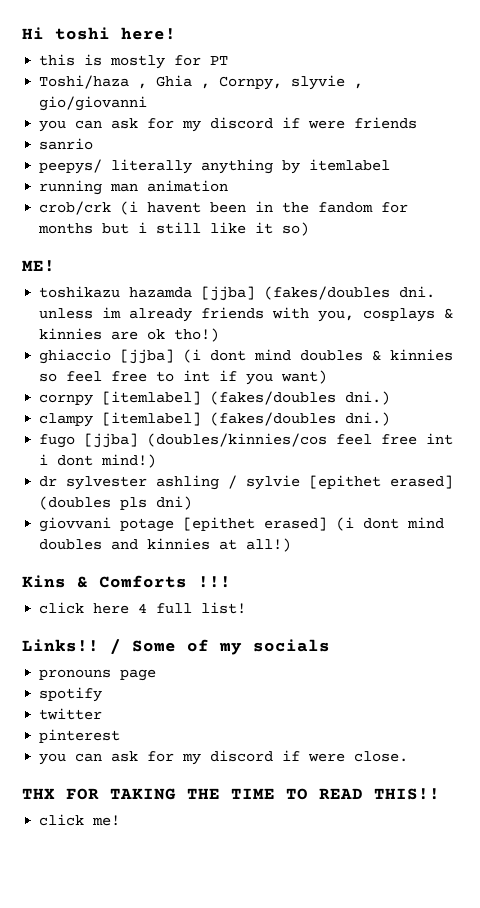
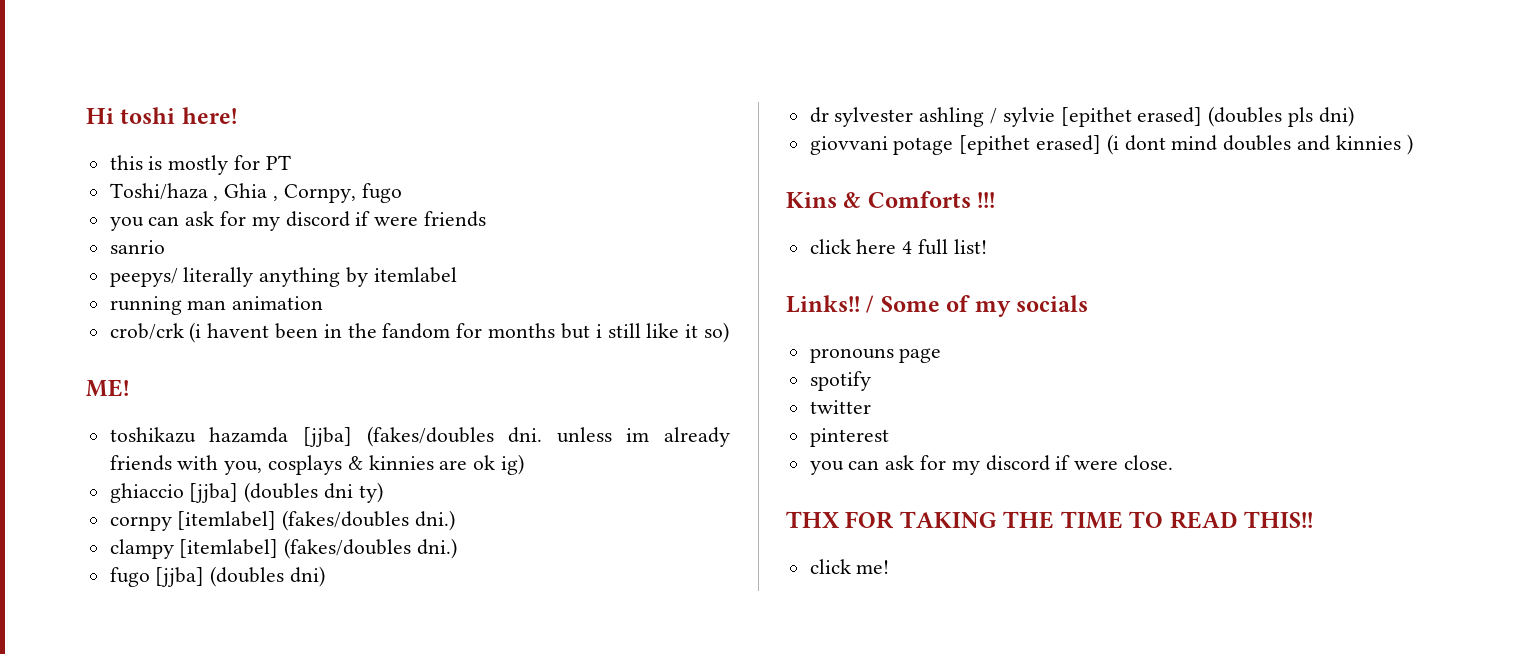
[291,75,364,90] [39,96,148,111] slyvie , gio/giovanni -> [361,183,402,203] fugo
[174,328,220,342] tho!) -> [501,454,525,475] ig)
[183,349,454,363] [39,370,328,385] (i dont mind doubles & kinnies so feel free to int if you want) -> [244,482,383,503] (doubles dni ty)
[147,433,454,447] [39,454,157,468] (doubles/kinnies/cos feel free int i dont mind!) -> [210,566,326,587] (doubles dni)
[219,538,292,552] at all!) -> [1406,134,1413,155] )

